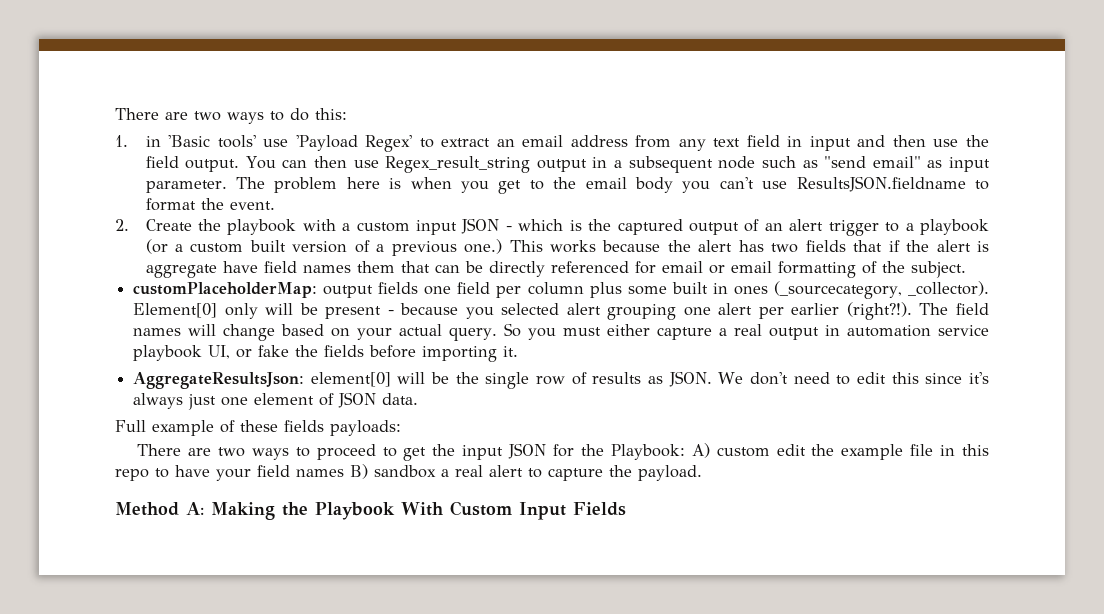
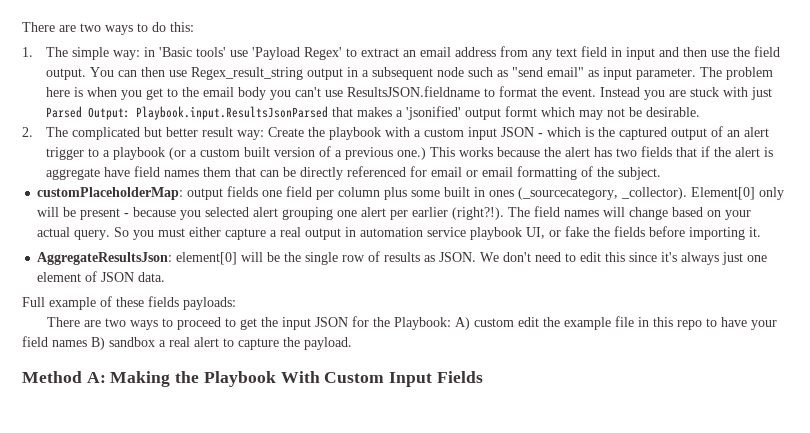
(128, 141) none -> [45,47,140,60] The simple way:
[115,219,129,231] // 2. -> [599,87,772,100] [45,106,700,120] [22,127,264,140] Instead you are stuck with just Parsed Output: Playbook.input.ResultsJsonParsed that makes a 'jsonified' output formt which may not be desirable. // 2. The complicated but better result way:

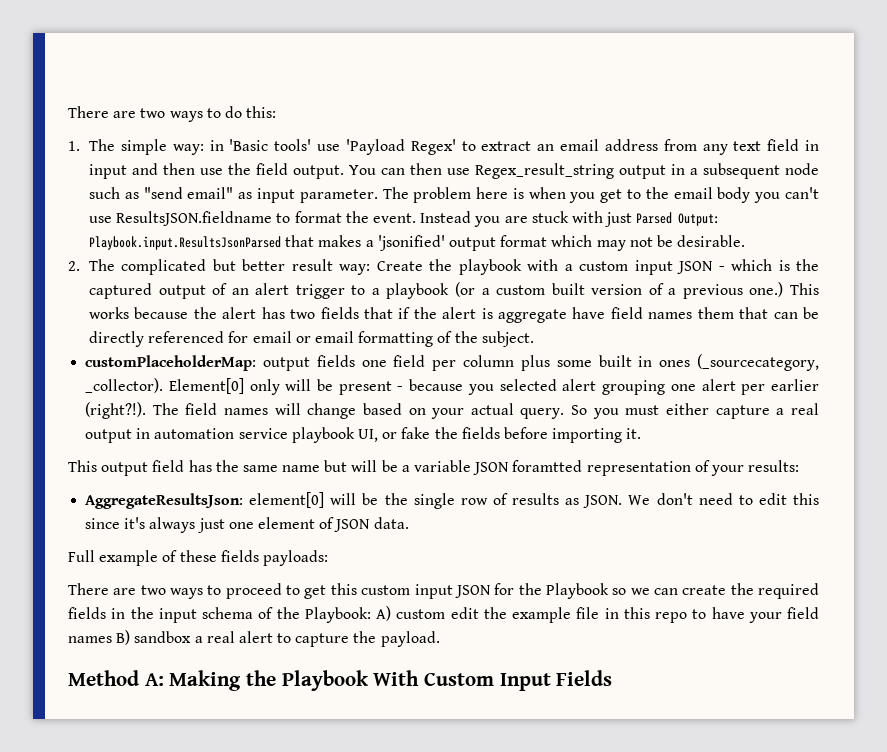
[504,106,537,117] formt -> [500,235,548,247] format
(762, 232) none -> [68,460,800,476] // This output field has the same name but will be a variable JSON foramtted representation of your results:
[260,317,278,327] the -> [330,583,411,595] this custom
(390, 322) none -> [545,583,820,599] [68,607,300,623] Playbook so we can create the required fields in the input schema of the

